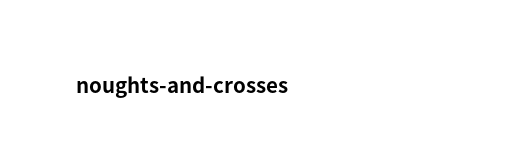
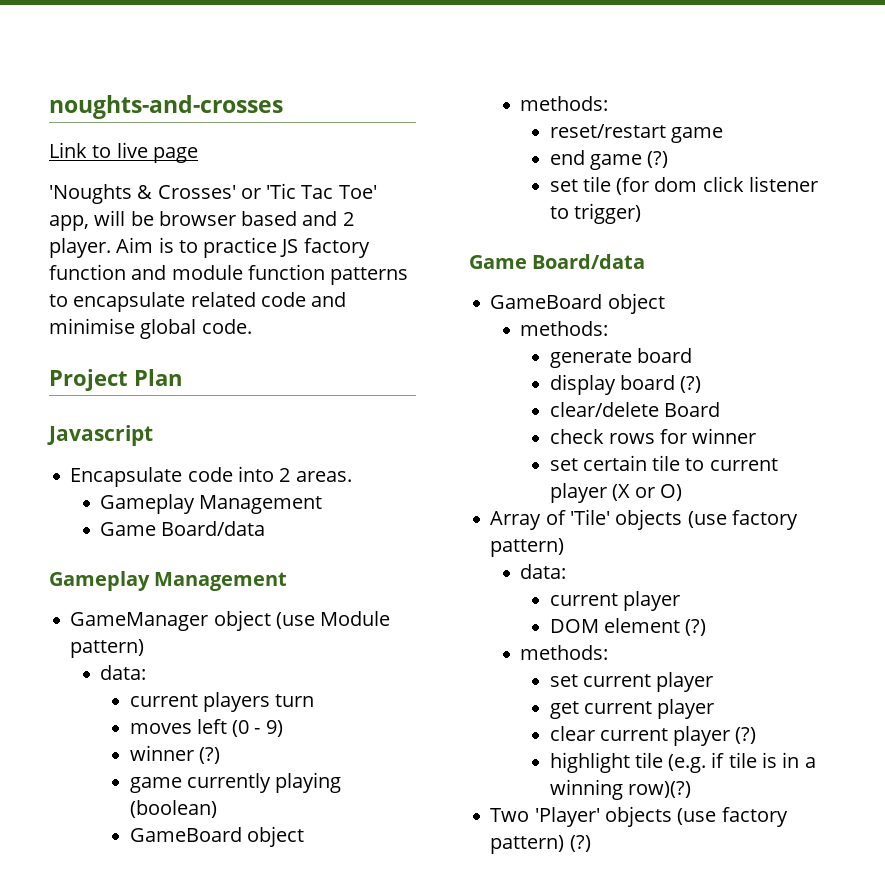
(288, 87) none -> [49,142,198,163] [49,183,377,204] [49,210,354,231] [49,237,370,258] [49,264,409,285] [49,292,347,312] [49,318,252,339] [49,369,182,391] [47,425,153,446] [70,466,352,487] [100,494,323,514] [100,521,266,536] [49,571,288,591] [70,610,391,631] [70,639,145,658] [100,665,147,680] [129,692,315,712] [129,719,283,737] [129,745,220,764] [129,772,342,793] [129,800,217,818] [129,826,304,847] [520,96,609,111] [549,124,723,143] [549,150,669,170] [549,176,819,195] [549,203,641,224] [469,254,646,269] [490,293,665,314] [520,321,609,336] [549,348,692,368] [549,374,702,395] [549,402,720,417] [549,428,757,444] [549,455,778,471] [549,483,683,503] [490,509,798,530] [490,538,565,557] [520,564,567,579] [549,591,680,611] [549,618,707,636] [520,645,609,660] [549,672,714,692] [549,699,715,719] [549,726,757,746] [549,752,816,773] [549,779,691,800] [490,806,788,827] [490,835,591,854] // Link to live page // 'Noughts & Crosses' or 'Tic Tac Toe' app, will be browser based and 2 player. Aim is to practice JS factory function and module function patterns to encapsulate related code and minimise global code. // Project Plan // Javascript // Encapsulate code into 2 areas. // Gameplay Management // Game Board/data // Gameplay Management // GameManager object (use Module pattern) // data: // current players turn // moves left (0 - 9) // winner (?) // game currently playing (boolean) // GameBoard object // methods: // reset/restart game // end game (?) // set tile (for dom click listener to trigger) // Game Board/data // GameBoard object // methods: // generate board // display board (?) // clear/delete Board // check rows for winner // set certain tile to current player (X or O) // Array of 'Tile' objects (use factory pattern) // data: // current player // DOM element (?) // methods: // set current player // get current player // clear current player (?) // highlight tile (e.g. if tile is in a winning row)(?) // Two 'Player' objects (use factory pattern) (?)

